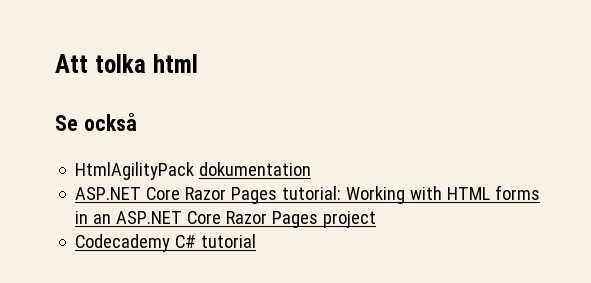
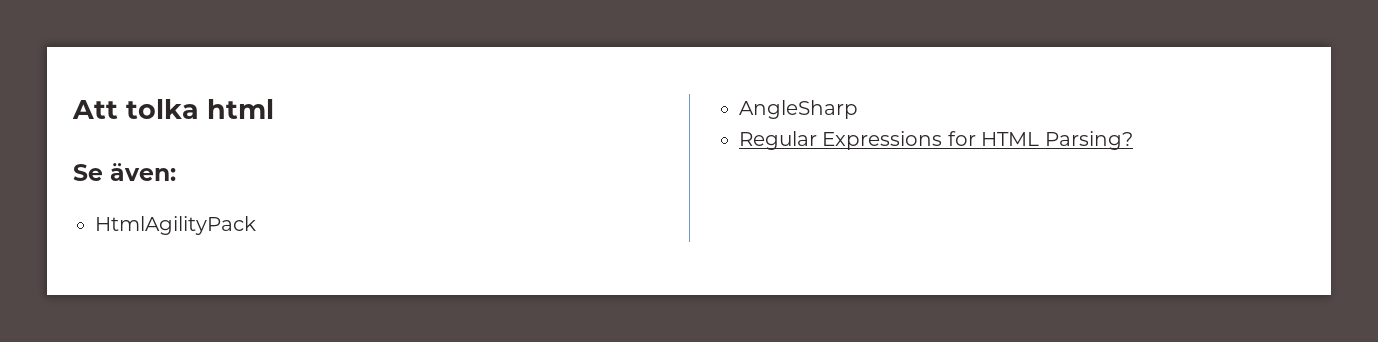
[83,113,137,131] också -> [110,163,176,181] även:
[199,162,312,176] [75,185,541,204] [75,211,377,228] [75,234,257,252] dokumentation // ASP.NET Core Razor Pages tutorial: Working with HTML forms in an ASP.NET Core Razor Pages project // Codecademy C# tutorial -> [739,100,858,119] [739,131,1133,150] // AngleSharp // Regular Expressions for HTML Parsing?

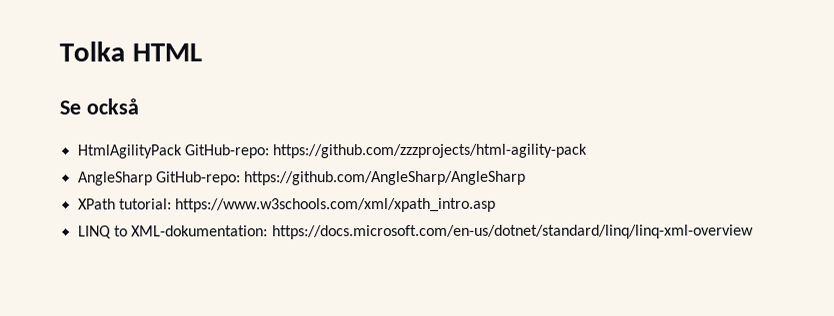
[72,99,274,119] Att tolka html -> [59,41,202,62] Tolka HTML
[110,163,176,181] även: -> [85,98,139,115] också
(256, 225) none -> [183,143,588,159] GitHub-repo: https://github.com/zzzprojects/html-agility-pack
[739,131,1133,150] // Regular Expressions for HTML Parsing? -> [155,170,527,186] [77,197,497,213] [77,224,754,240] GitHub-repo: https://github.com/AngleSharp/AngleSharp // XPath tutorial: https://www.w3schools.com/xml/xpath_intro.asp // LINQ to XML-dokumentation: https://docs.microsoft.com/en-us/dotnet/standard/linq/linq-xml-overview

